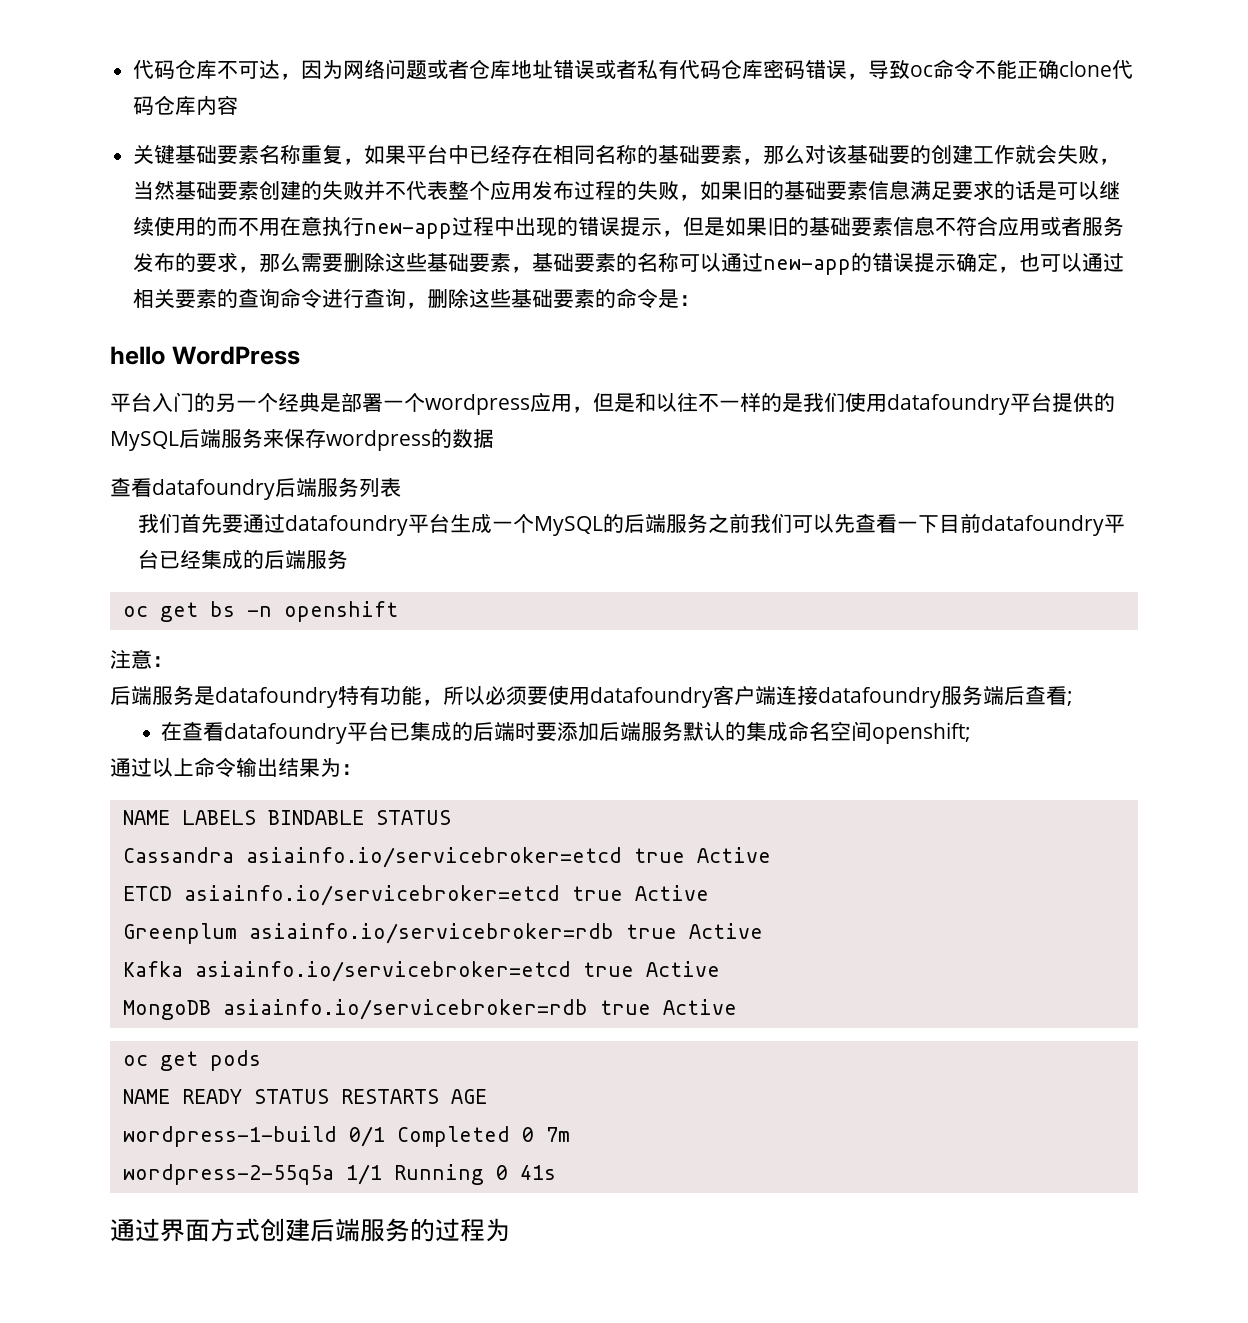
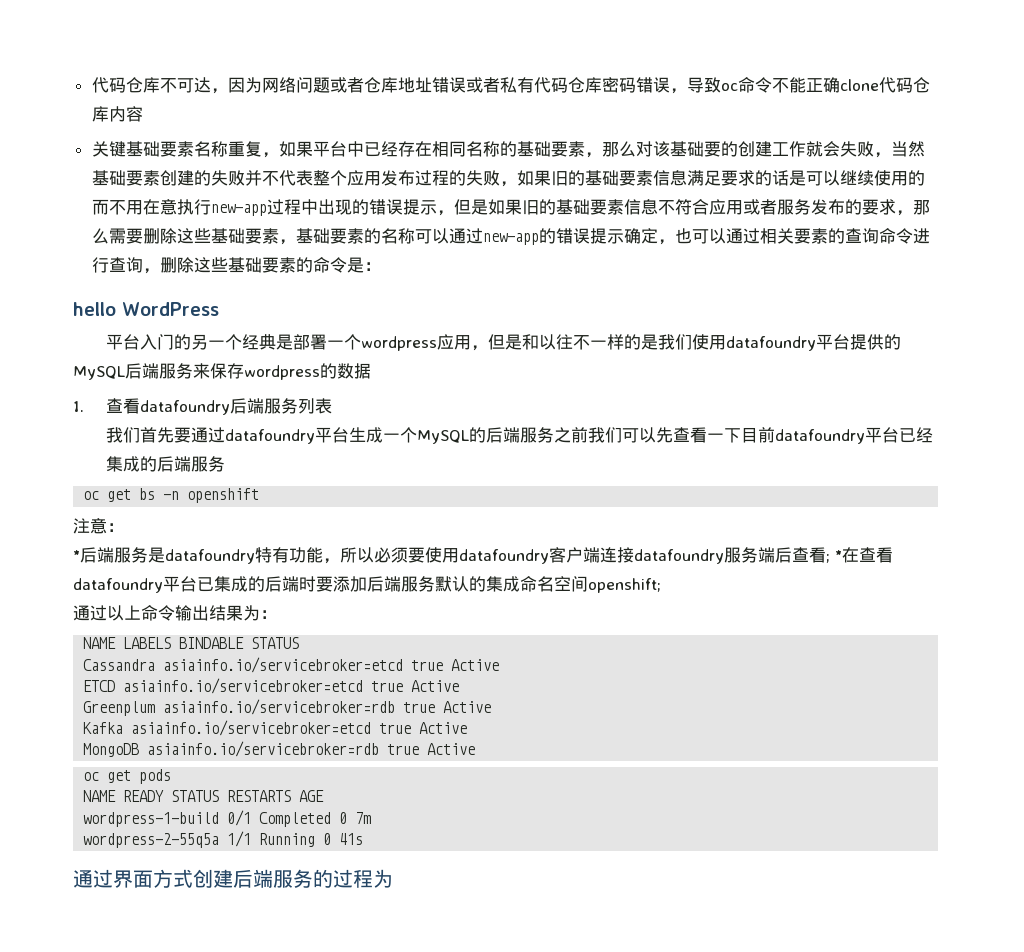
(494, 438) none -> [73,401,84,412] 1.
(173, 661) none -> [73,550,80,561] *
(1073, 698) // -> [835,550,842,561] *

